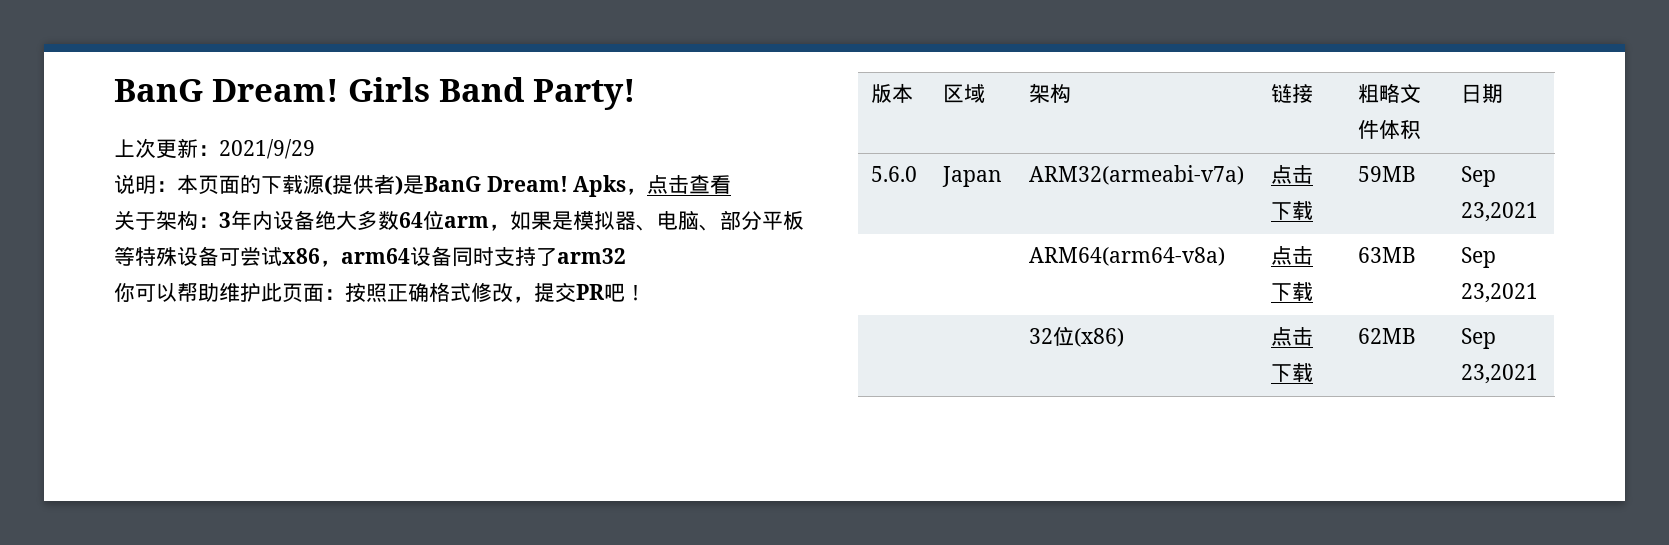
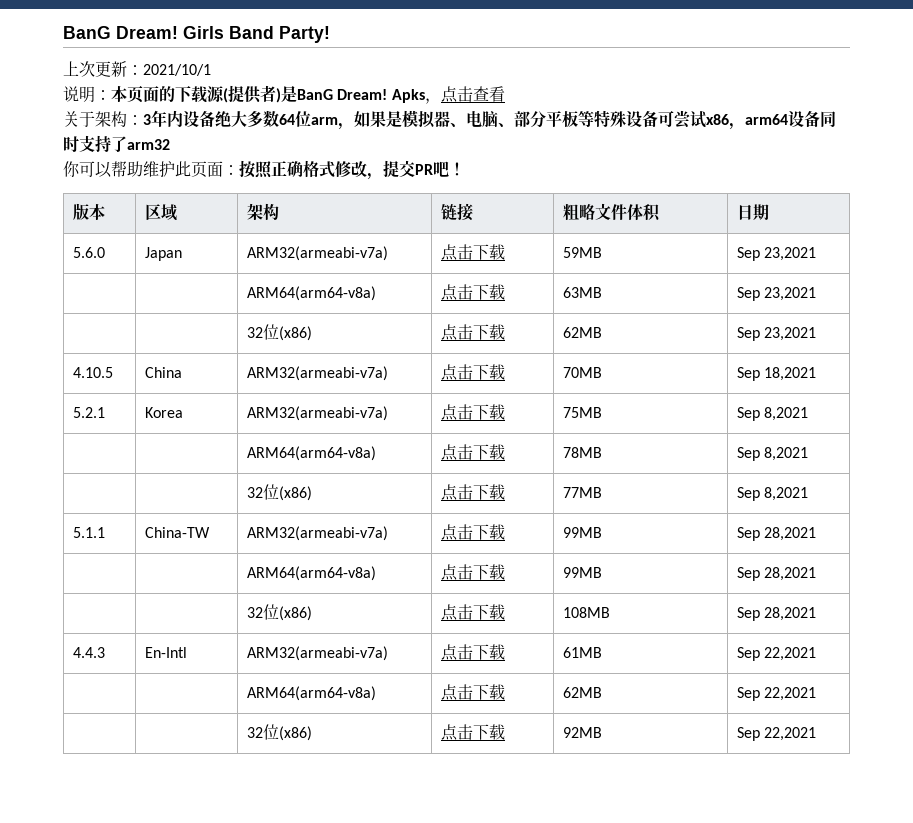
[219,139,315,159] 2021/9/29 -> [143,64,211,76] 2021/10/1
(1538, 374) none -> [72,367,113,378] [144,367,182,378] [246,366,388,381] [440,364,505,381] [562,367,602,378] [736,367,816,381] [72,407,105,418] [144,407,183,418] [246,406,388,421] [440,404,505,421] [562,407,602,418] [736,407,808,421] [246,446,376,461] [440,444,505,461] [562,447,602,458] [736,447,808,461] [246,484,312,501] [440,484,505,501] [562,487,602,498] [736,487,808,501] [72,527,105,538] [144,527,210,538] [246,526,388,541] [440,524,505,541] [562,527,602,538] [736,527,816,541] [246,566,376,581] [440,564,505,581] [562,567,602,578] [736,567,816,581] [246,604,312,621] [440,604,505,621] [562,607,610,618] [736,607,816,621] [72,647,105,658] [144,647,187,658] [246,646,388,661] [440,644,505,661] [562,647,602,658] [736,647,816,661] [246,686,376,701] [440,684,505,701] [562,687,602,698] [736,687,816,701] [246,724,312,741] [440,724,505,741] [562,727,602,738] [736,727,816,741] // 4.10.5 | China | ARM32(armeabi-v7a) | 点击下载 | 70MB | Sep 18,2021 // 5.2.1 | Korea | ARM32(armeabi-v7a) | 点击下载 | 75MB | Sep 8,2021 // | | ARM64(arm64-v8a) | 点击下载 | 78MB | Sep 8,2021 // | | 32位(x86) | 点击下载 | 77MB | Sep 8,2021 // 5.1.1 | China-TW | ARM32(armeabi-v7a) | 点击下载 | 99MB | Sep 28,2021 // | | ARM64(arm64-v8a) | 点击下载 | 99MB | Sep 28,2021 // | | 32位(x86) | 点击下载 | 108MB | Sep 28,2021 // 4.4.3 | En-Intl | ARM32(armeabi-v7a) | 点击下载 | 61MB | Sep 22,2021 // | | ARM64(arm64-v8a) | 点击下载 | 62MB | Sep 22,2021 // | | 32位(x86) | 点击下载 | 92MB | Sep 22,2021

